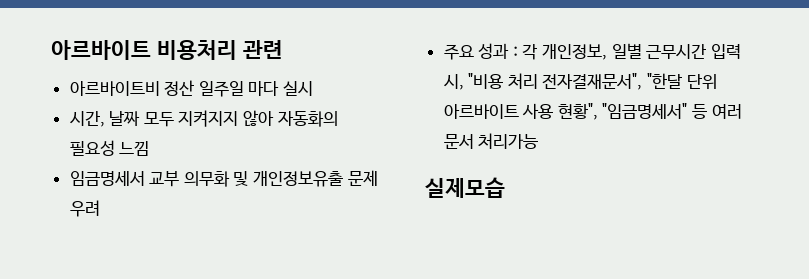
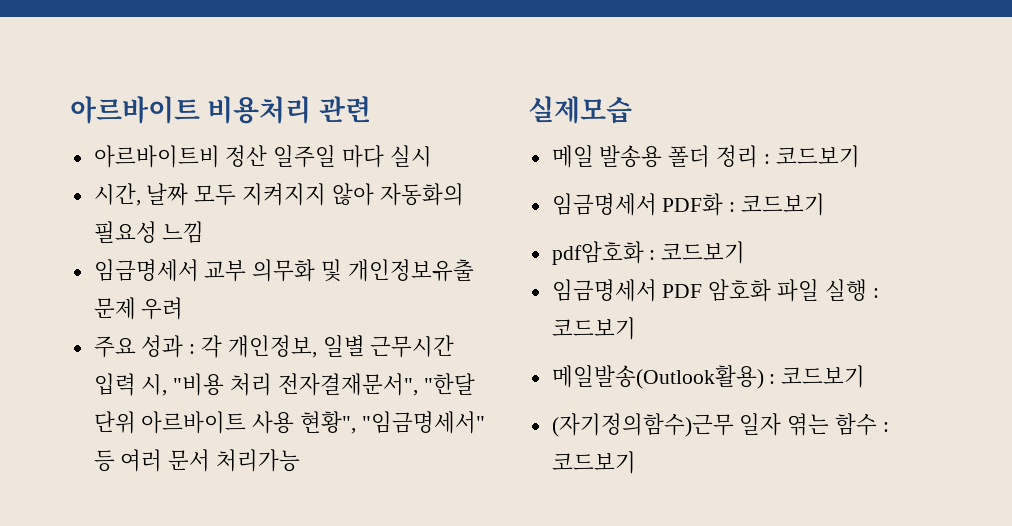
(505, 187) none -> [551,145,860,168] [551,193,826,216] [551,241,746,265] [551,279,879,302] [551,317,636,340] [551,365,866,389] [551,413,889,437] [551,451,636,474] // 메일 발송용 폴더 정리 : 코드보기 // 임금명세서 PDF화 : 코드보기 // pdf암호화 : 코드보기 // 임금명세서 PDF 암호화 파일 실행 : 코드보기 // 메일발송(Outlook활용) : 코드보기 // (자기정의함수)근무 일자 엮는 함수 : 코드보기

